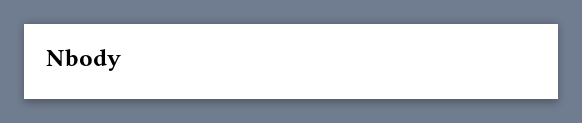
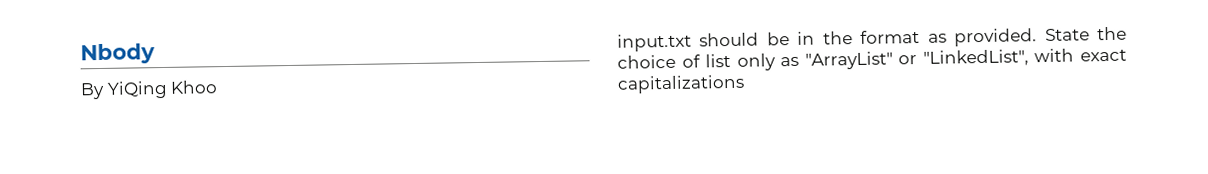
(121, 60) none -> [80,80,219,100] [617,26,1127,52] [617,48,1127,71] [617,74,745,94] // By YiQing Khoo // input.txt should be in the format as provided. State the choice of list only as "ArrayList" or "LinkedList", with exact capitalizations

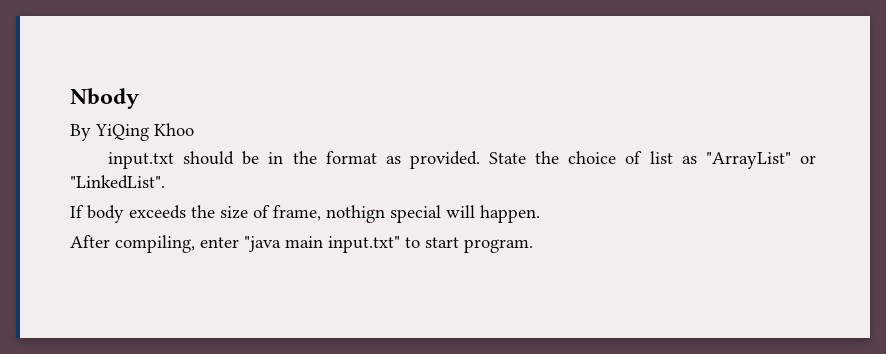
[736,53,776,71] only -> (673, 157) none
[922,48,1127,67] [617,74,745,94] "LinkedList", with exact capitalizations -> [70,175,165,189] [70,205,540,223] [70,235,533,253] "LinkedList". // If body exceeds the size of frame, nothign special will happen. // After compiling, enter "java main input.txt" to start program.

